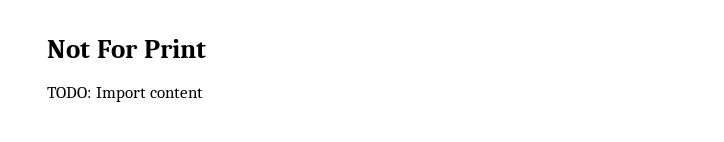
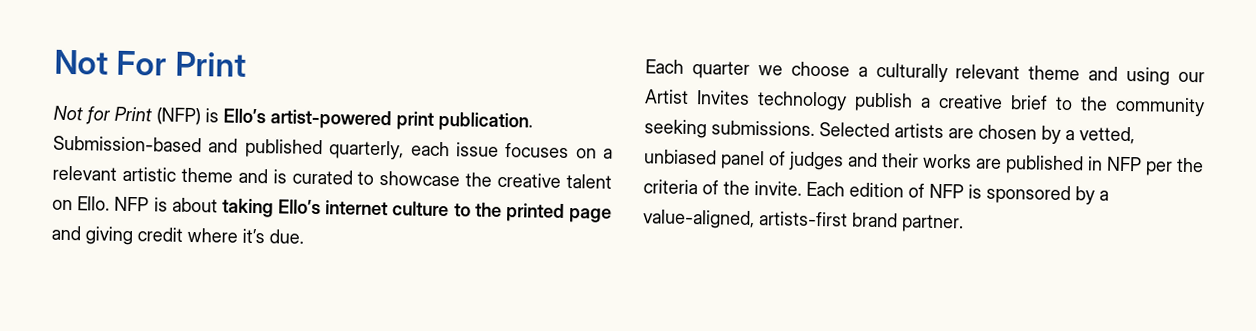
[47,87,204,102] TODO: Import content -> [53,105,533,132] [53,135,613,160] [52,165,612,189] [52,196,613,223] [51,225,304,246] [645,59,1205,86] [645,89,1205,117] [644,119,1135,145] [644,149,1204,176] [643,179,1109,205] [643,209,964,233] Not for Print (NFP) is Ello’s artist-powered print publication. Submission-based and published quarterly, each issue focuses on a relevant artistic theme and is curated to showcase the creative talent on Ello. NFP is about taking Ello’s internet culture to the printed page and giving credit where it’s due. // Each quarter we choose a culturally relevant theme and using our Artist Invites technology publish a creative brief to the community seeking submissions. Selected artists are chosen by a vetted, unbiased panel of judges and their works are published in NFP per the criteria of the invite. Each edition of NFP is sponsored by a value-aligned, artists-first brand partner.

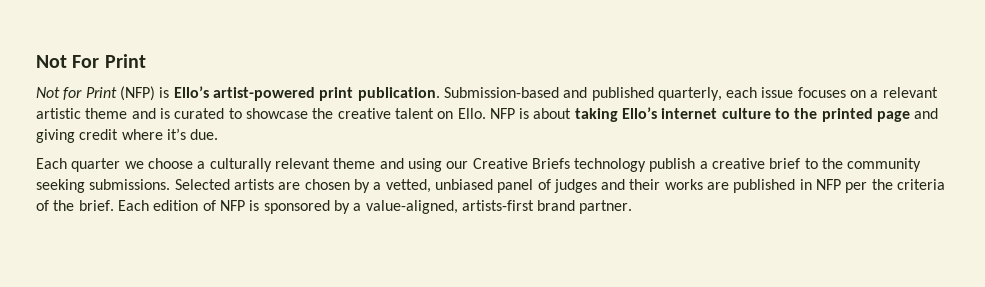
[645,89,750,105] Artist Invites -> [472,158,570,169] Creative Briefs
[754,181,802,196] invite. -> [78,200,114,211] brief.

